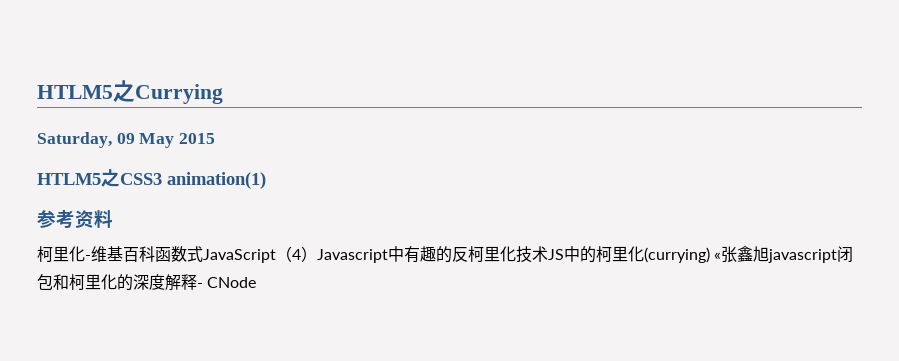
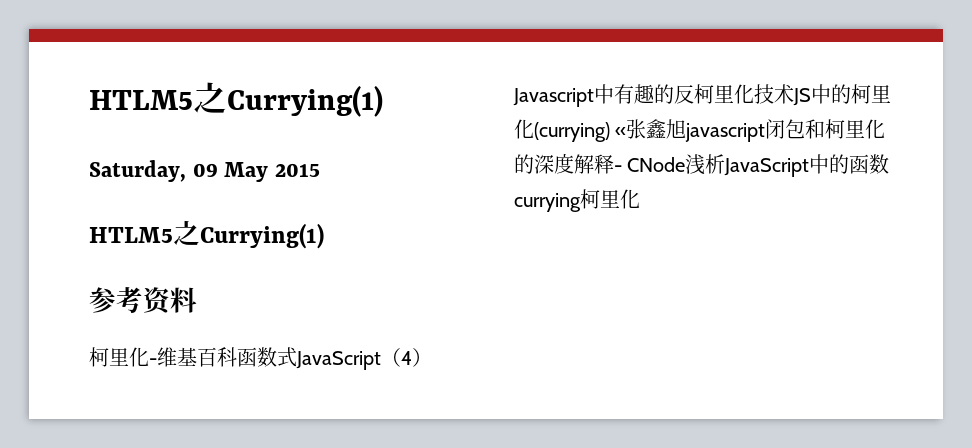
[37,80,223,104] HTLM5之Currying -> [89,82,383,117] HTLM5之Currying(1)
[120,172,266,189] CSS3 animation(1) -> [200,223,324,249] Currying(1)
(257, 282) none -> [685,154,890,177] [514,189,640,212] 浅析JavaScript中的函数currying柯里化

